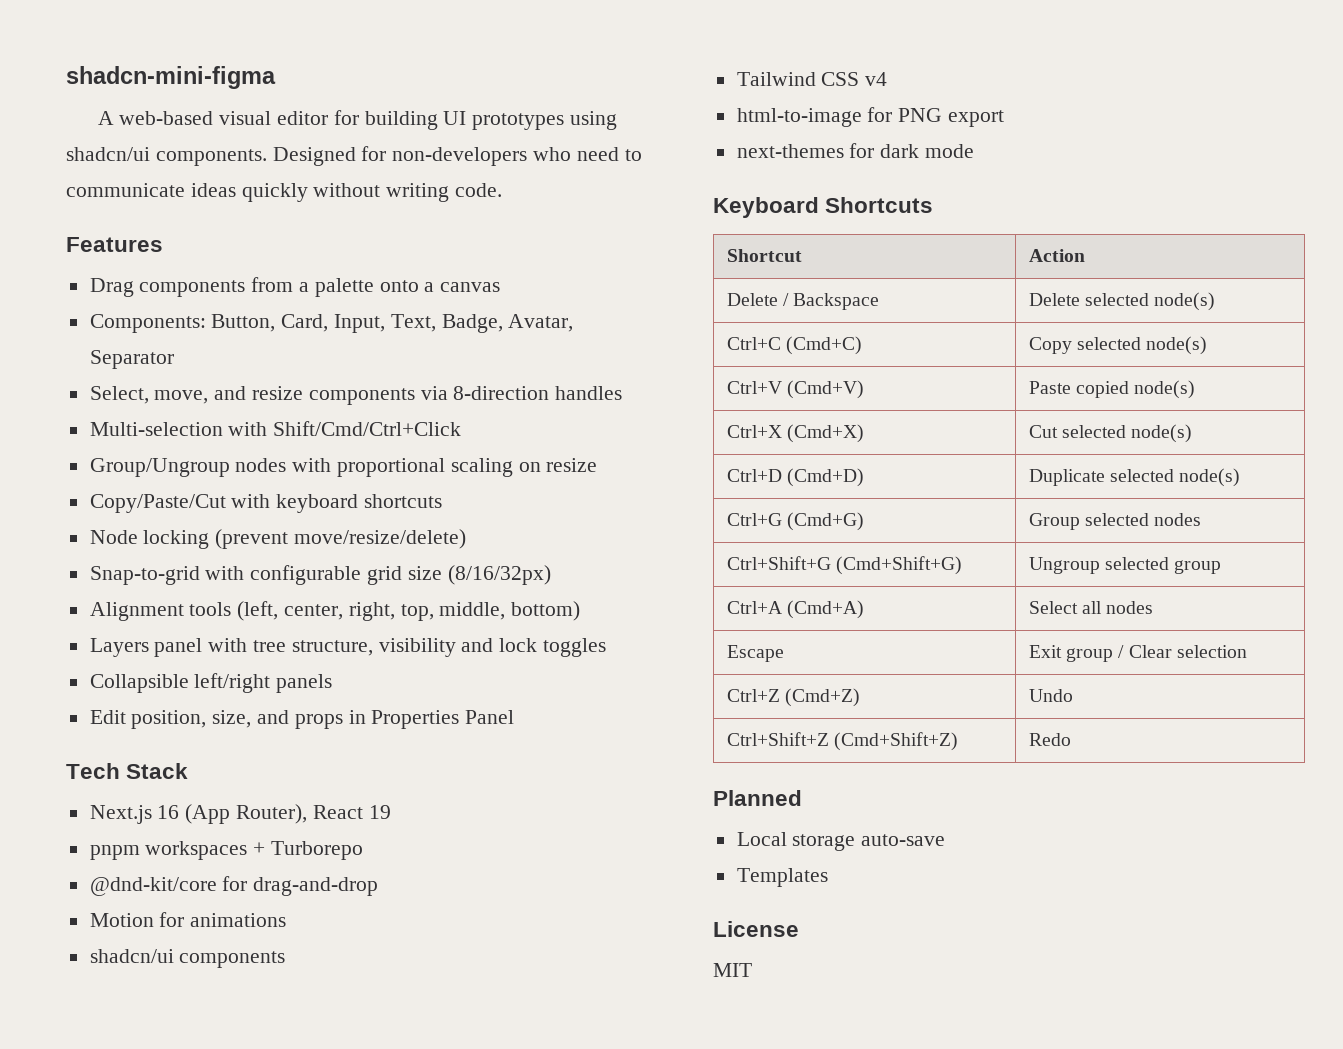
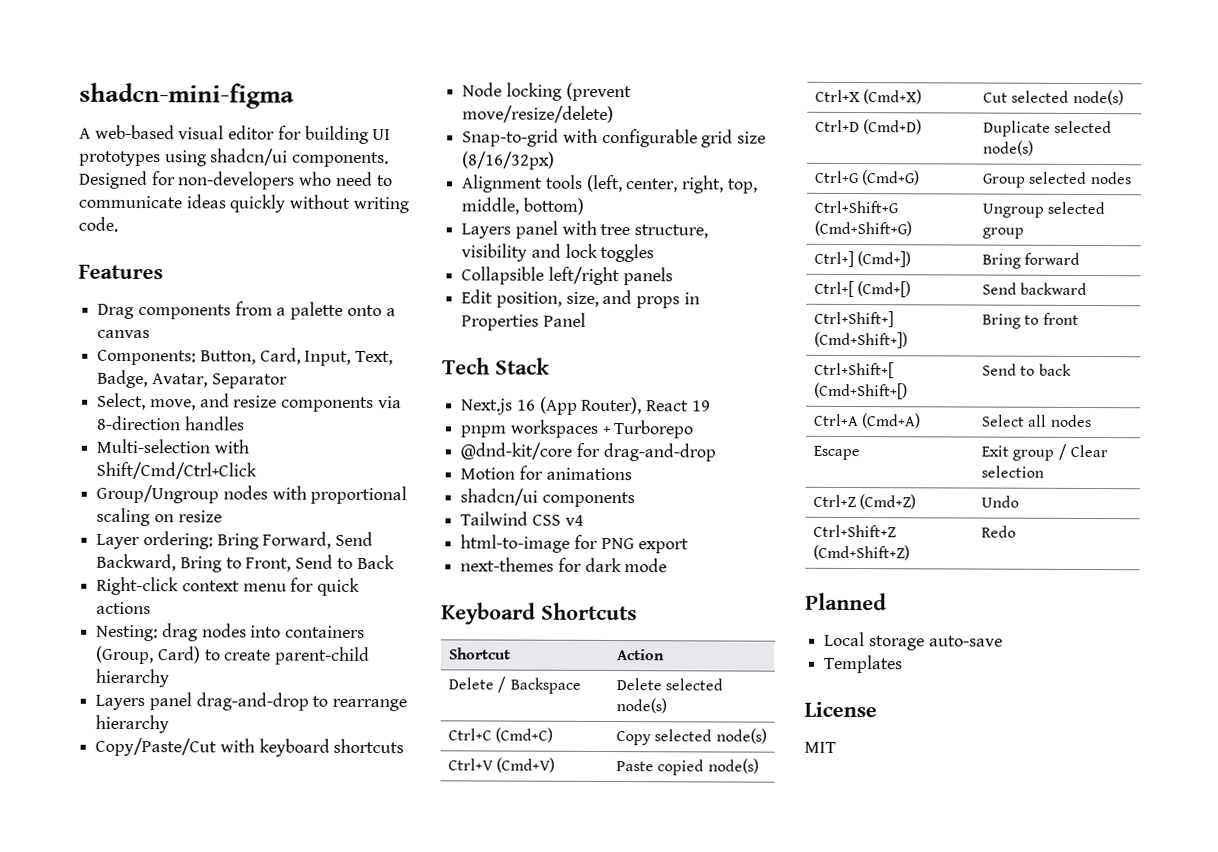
(598, 465) none -> [96,531,374,550] [96,553,395,573] [96,576,361,596] [96,601,152,615] [96,623,366,642] [95,645,371,666] [95,668,170,688] [95,692,408,712] [95,714,170,734] // Layer ordering: Bring Forward, Send Backward, Bring to Front, Send to Back // Right-click context menu for quick actions // Nesting: drag nodes into containers (Group, Card) to create parent-child hierarchy // Layers panel drag-and-drop to rearrange hierarchy
(1222, 567) none -> [814,250,912,268] [982,252,1081,269] [814,280,912,298] [982,282,1088,296] [814,310,895,328] [814,331,909,349] [982,312,1079,329] [814,361,895,379] [814,382,909,400] [982,363,1072,376] // Ctrl+] (Cmd+]) | Bring forward // Ctrl+[ (Cmd+[) | Send backward // Ctrl+Shift+] (Cmd+Shift+]) | Bring to front // Ctrl+Shift+[ (Cmd+Shift+[) | Send to back

